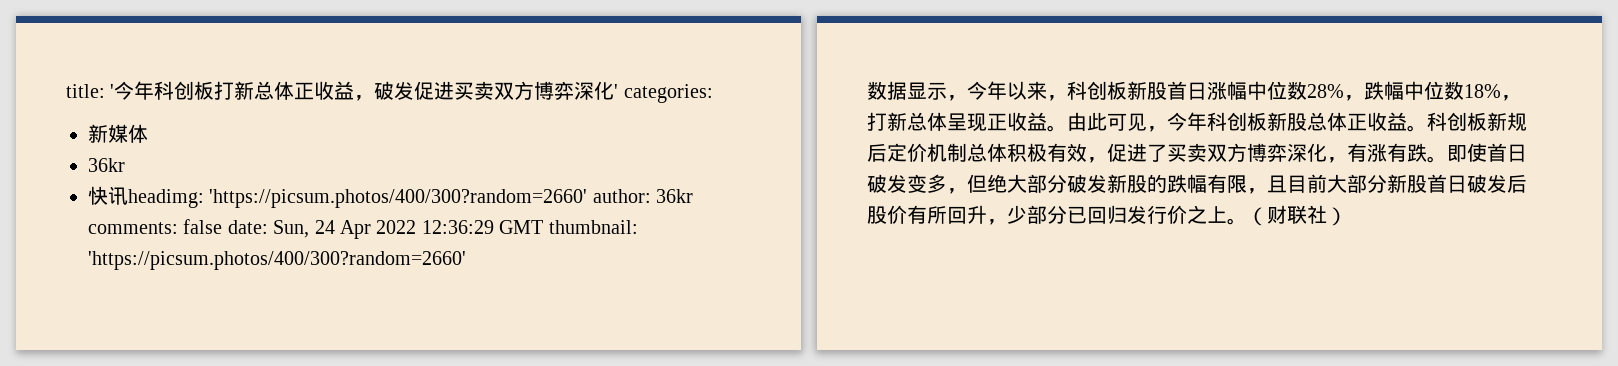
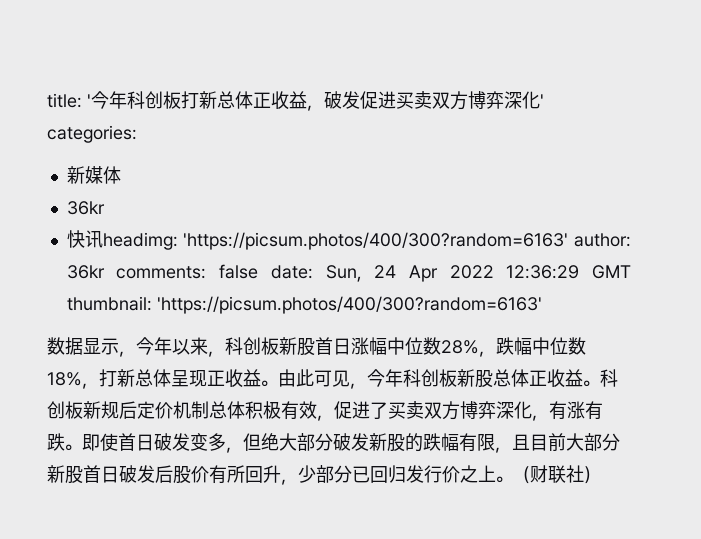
[209,189,588,208] 'https://picsum.photos/400/300?random=2660' -> [183,232,569,250] 'https://picsum.photos/400/300?random=6163'
[88,251,466,270] 'https://picsum.photos/400/300?random=2660' -> [156,296,542,314] 'https://picsum.photos/400/300?random=6163'

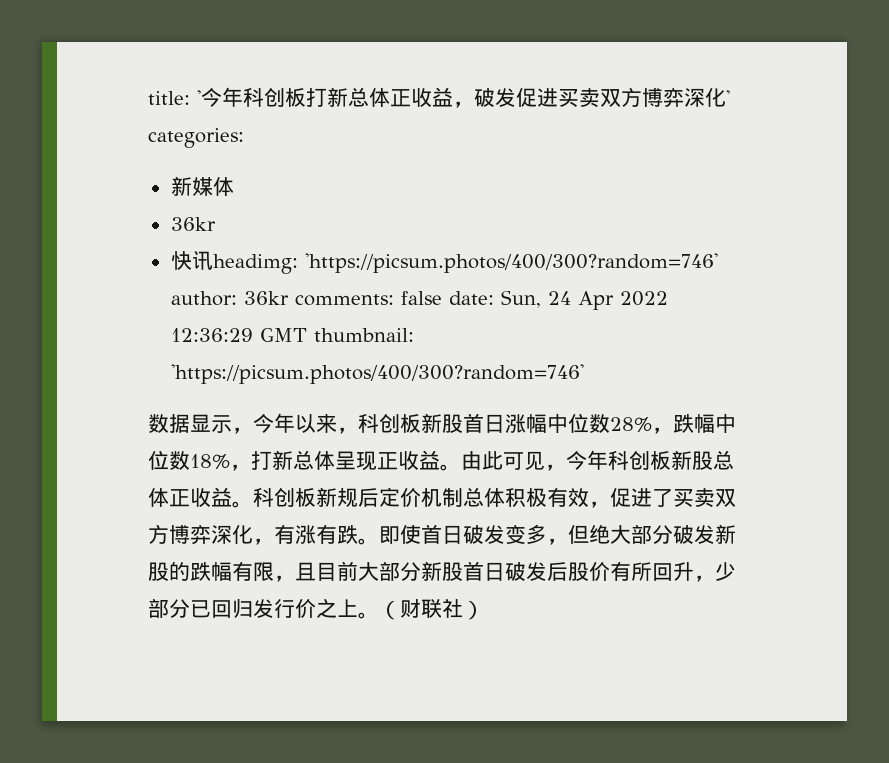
[183,232,569,250] 'https://picsum.photos/400/300?random=6163' -> [304,253,718,273] 'https://picsum.photos/400/300?random=746'
[156,296,542,314] 'https://picsum.photos/400/300?random=6163' -> [170,364,584,384] 'https://picsum.photos/400/300?random=746'

